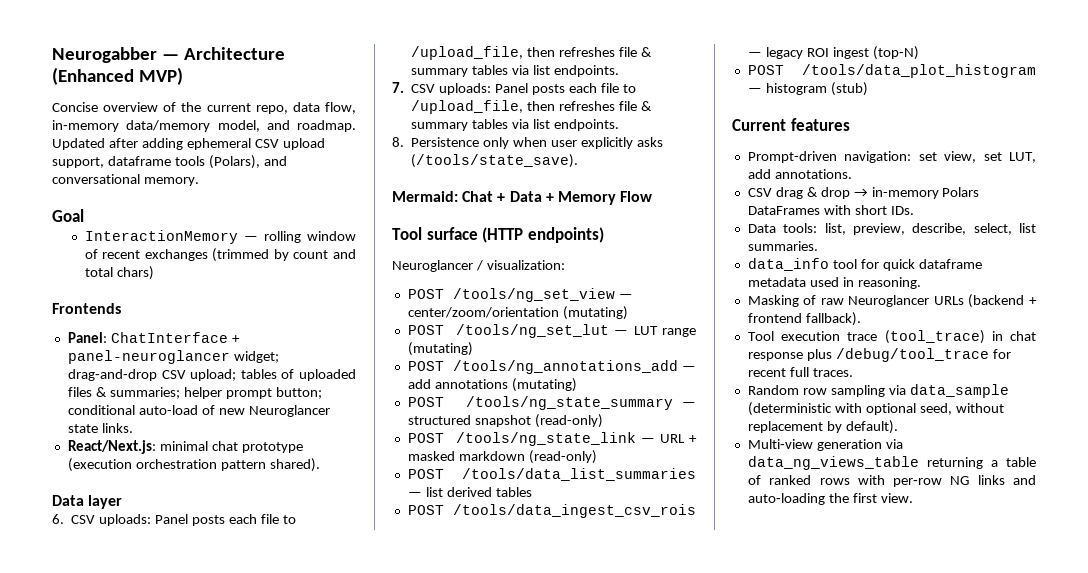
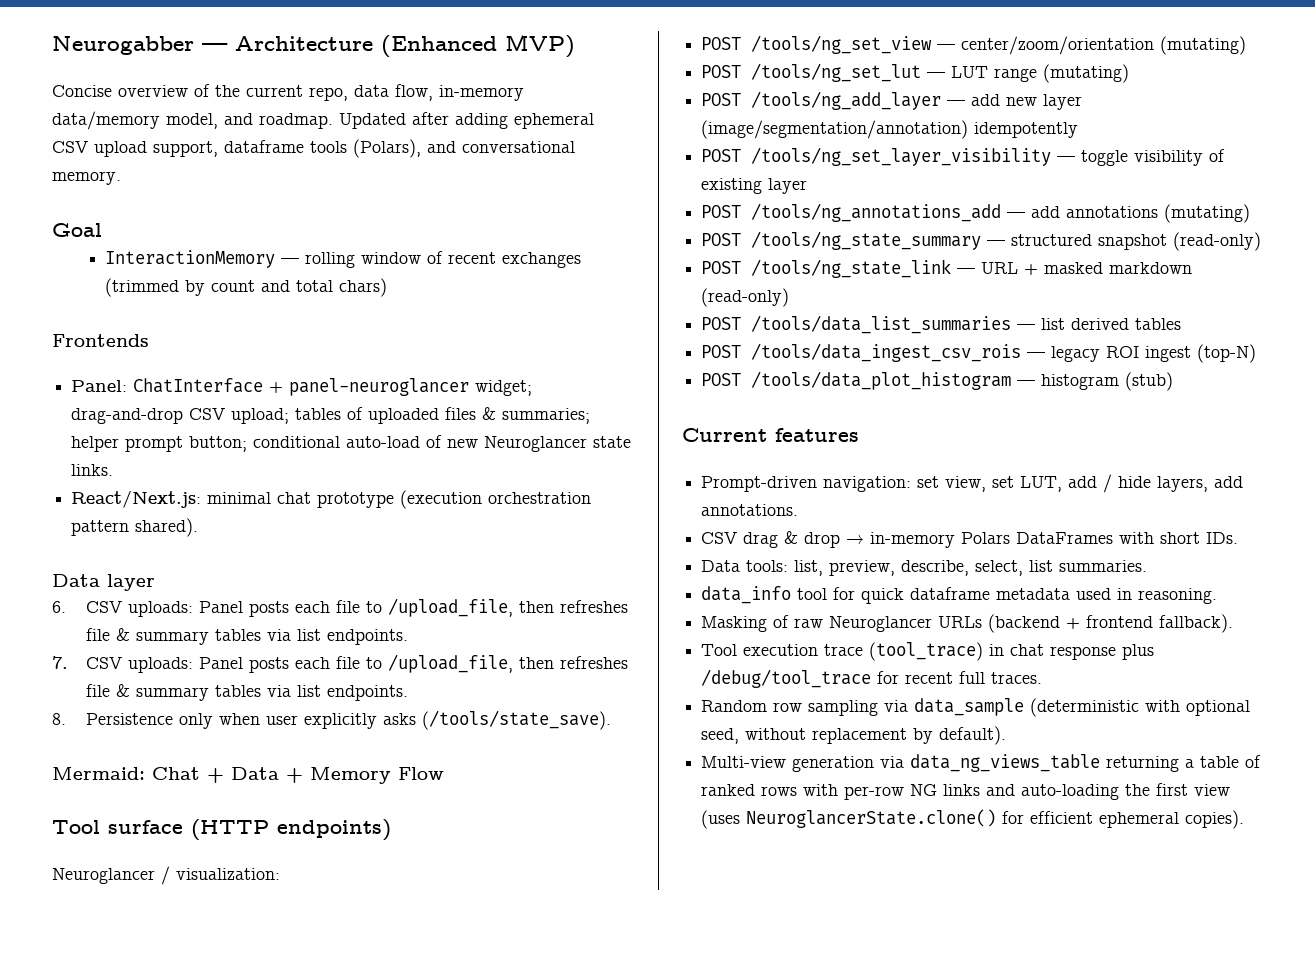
(473, 349) none -> [701,91,1083,110] [701,120,1079,139] [701,147,1226,166] [701,178,808,194] // POST /tools/ng_add_layer — add new layer (image/segmentation/annotation) idempotently // POST /tools/ng_set_layer_visibility — toggle visibility of existing layer
(771, 174) none -> [1103,474,1244,493] / hide layers, add
[880,493,913,503] view. -> [1194,784,1231,796] [701,809,1245,829] view (uses NeuroglancerState.clone() for efficient ephemeral copies).

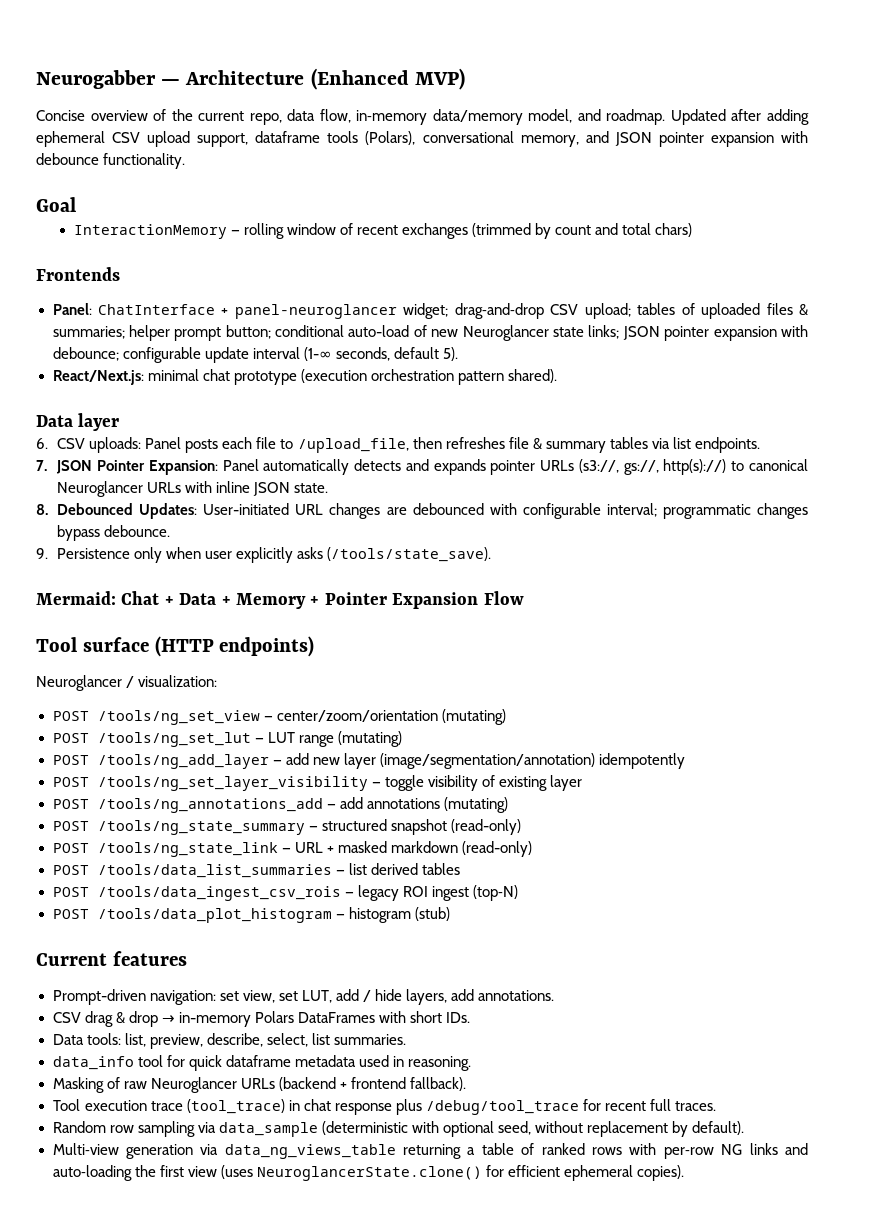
[427,141,575,153] [52,171,121,185] and conversational memory. -> [422,131,809,147] [36,153,186,169] conversational memory, and JSON pointer expansion with debounce functionality.
[71,464,114,476] links. -> [588,325,808,341] [52,347,458,363] links; JSON pointer expansion with debounce; configurable update interval (1-∞ seconds, default 5).
[86,654,629,673] [86,684,409,701] [52,713,66,725] CSV uploads: Panel posts each file to /upload_file, then refreshes file & summary tables via list endpoints. // 8. -> [56,459,809,475] [57,481,329,497] [36,503,808,519] [57,525,171,541] [36,548,48,559] JSON Pointer Expansion: Panel automatically detects and expands pointer URLs (s3://, gs://, http(s)://) to canonical Neuroglancer URLs with inline JSON state. // 8. Debounced Updates: User-initiated URL changes are debounced with configurable interval; programmatic changes bypass debounce. // 9.
(391, 775) none -> [310,592,479,609] + Pointer Expansion

